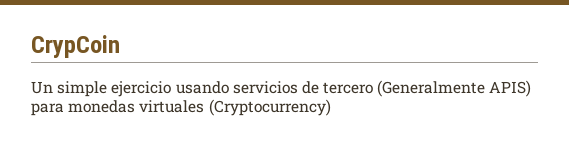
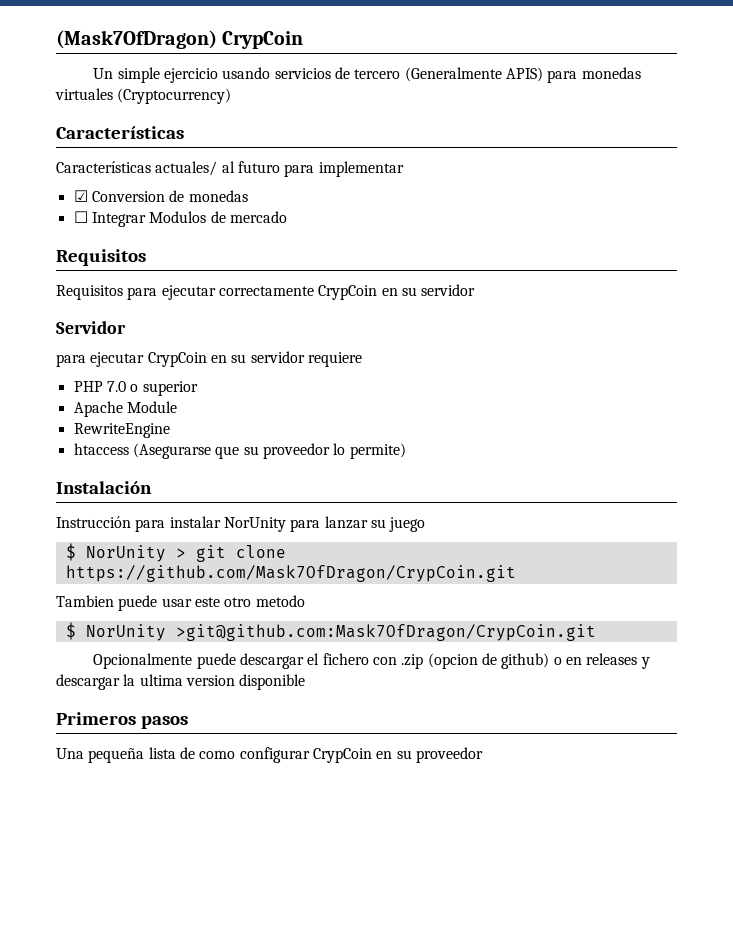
(31, 46) none -> [56,30,217,49] (Mask7OfDragon)
(331, 107) none -> [56,126,184,139] [56,161,404,177] [73,190,248,202] [73,211,287,227] [56,249,146,266] [56,284,476,300] [56,321,126,334] [56,351,362,367] [73,381,198,396] [73,401,177,417] [73,423,170,438] [73,443,406,459] [56,481,152,494] [56,516,426,532] [65,543,286,562] [65,565,516,582] [56,595,305,611] [65,622,596,641] [93,653,650,669] [56,674,306,690] [56,712,188,729] [56,747,483,763] // Características // Características actuales/ al futuro para implementar // ☑ Conversion de monedas // ☐ Integrar Modulos de mercado // Requisitos // Requisitos para ejecutar correctamente CrypCoin en su servidor // Servidor // para ejecutar CrypCoin en su servidor requiere // PHP 7.0 o superior // Apache Module // RewriteEngine // htaccess (Asegurarse que su proveedor lo permite) // Instalación // Instrucción para instalar NorUnity para lanzar su juego // $ NorUnity > git clone https://github.com/Mask7OfDragon/CrypCoin.git // Tambien puede usar este otro metodo // $ NorUnity >git@github.com:Mask7OfDragon/CrypCoin.git // Opcionalmente puede descargar el fichero con .zip (opcion de github) o en releases y descargar la ultima version disponible // Primeros pasos // Una pequeña lista de como configurar CrypCoin en su proveedor

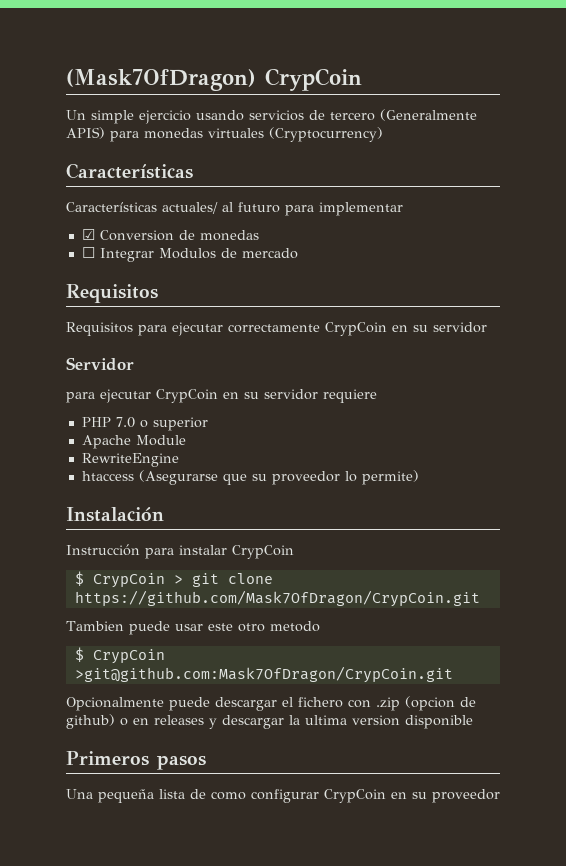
[223,516,426,532] [65,543,166,562] NorUnity para lanzar su juego // $ NorUnity -> [232,545,294,559] [74,571,165,588] CrypCoin // $ CrypCoin
[85,624,166,641] NorUnity -> [92,649,165,664] CrypCoin

